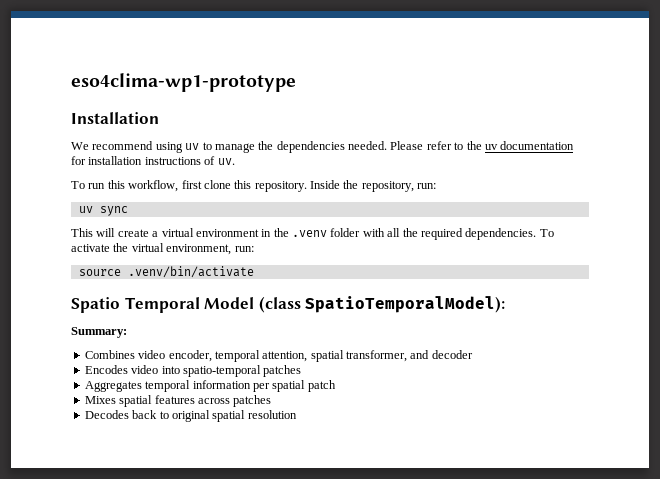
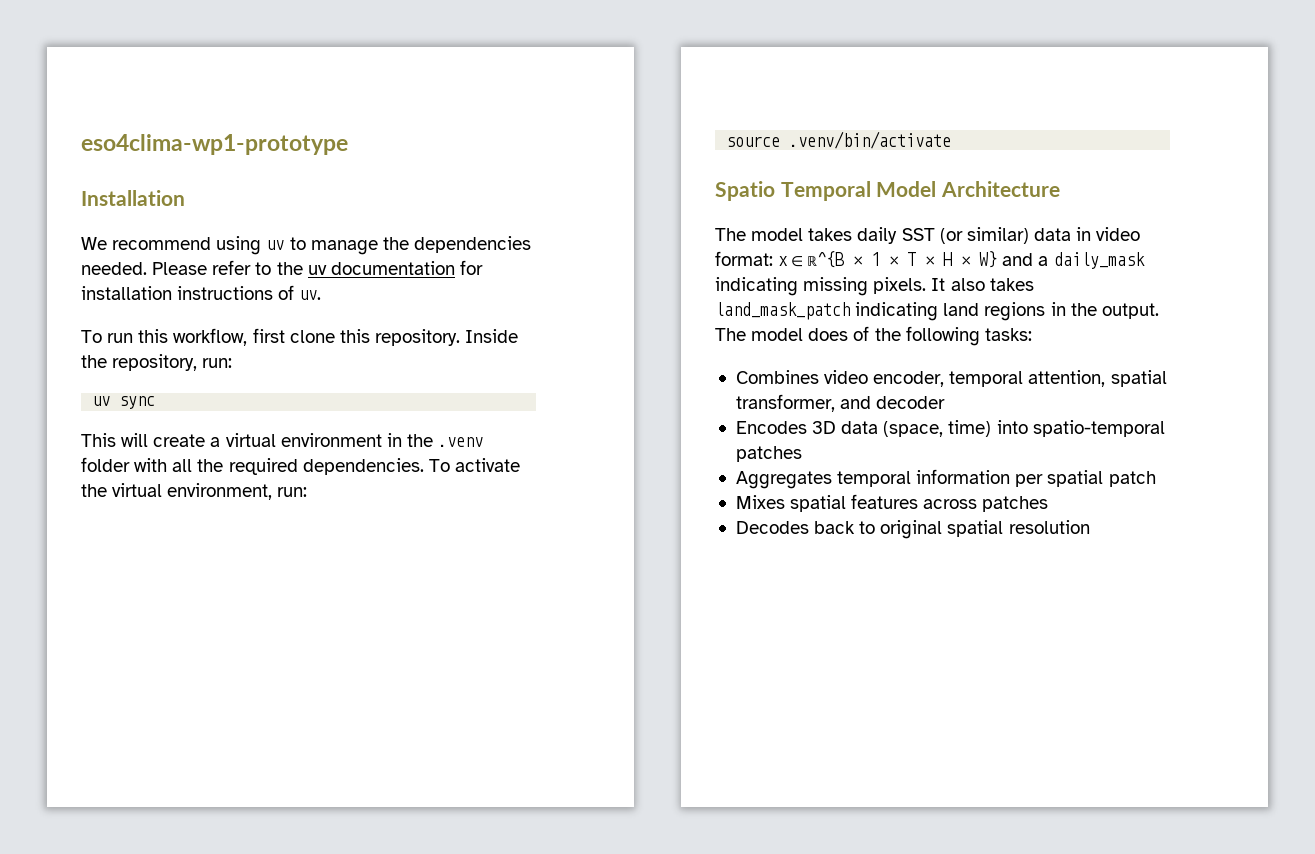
[258,296,506,313] [71,327,127,338] (class SpatioTemporalModel): // Summary: -> [941,181,1061,197] [715,227,1141,244] [715,251,1145,269] [715,277,1034,296] [715,302,1159,321] [715,326,1032,346] Architecture // The model takes daily SST (or similar) data in video format: x ∈ ℝ^{B × 1 × T × H × W} and a daily_mask indicating missing pixels. It also takes land_mask_patch indicating land regions in the output. The model does of the following tasks:
[131,365,159,374] video -> [812,420,992,437] 3D data (space, time)

